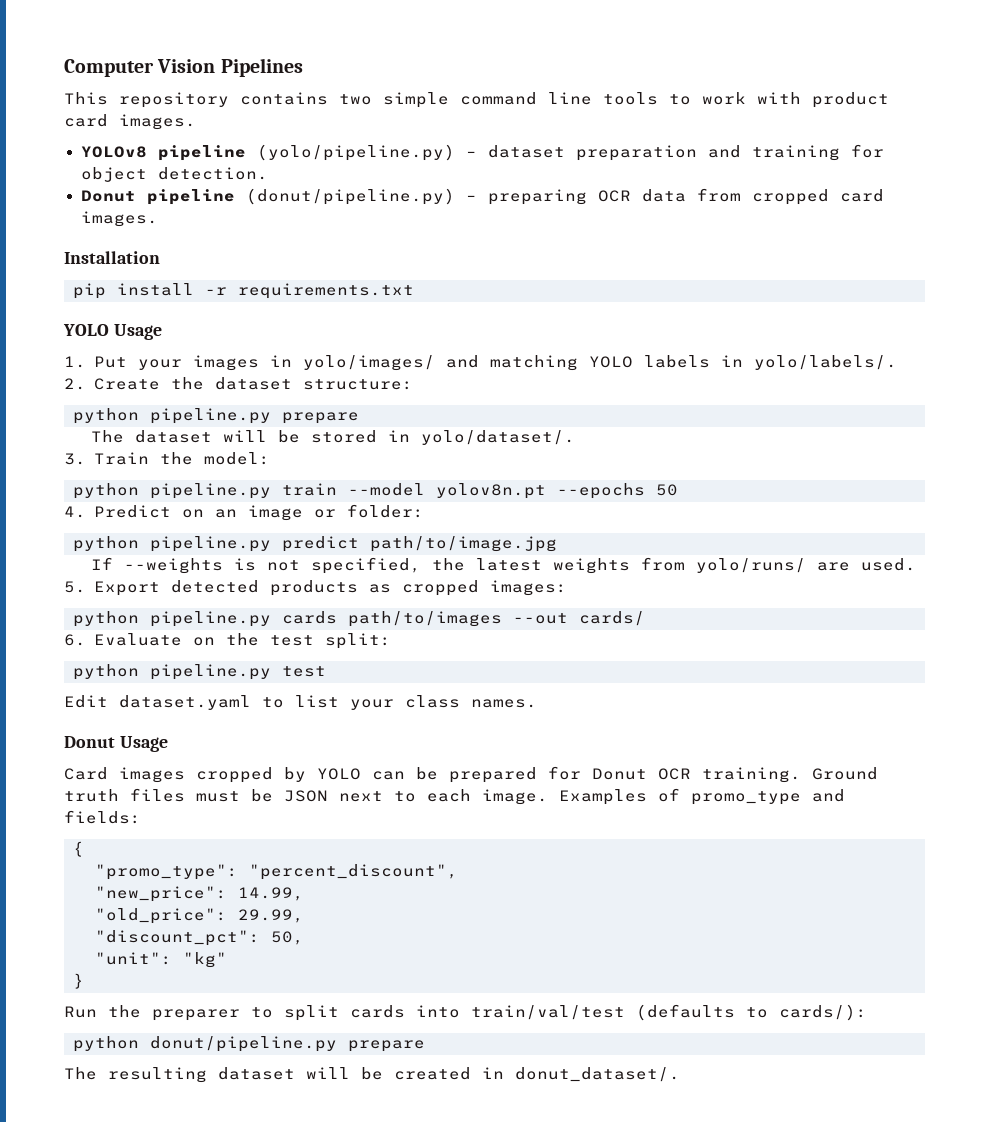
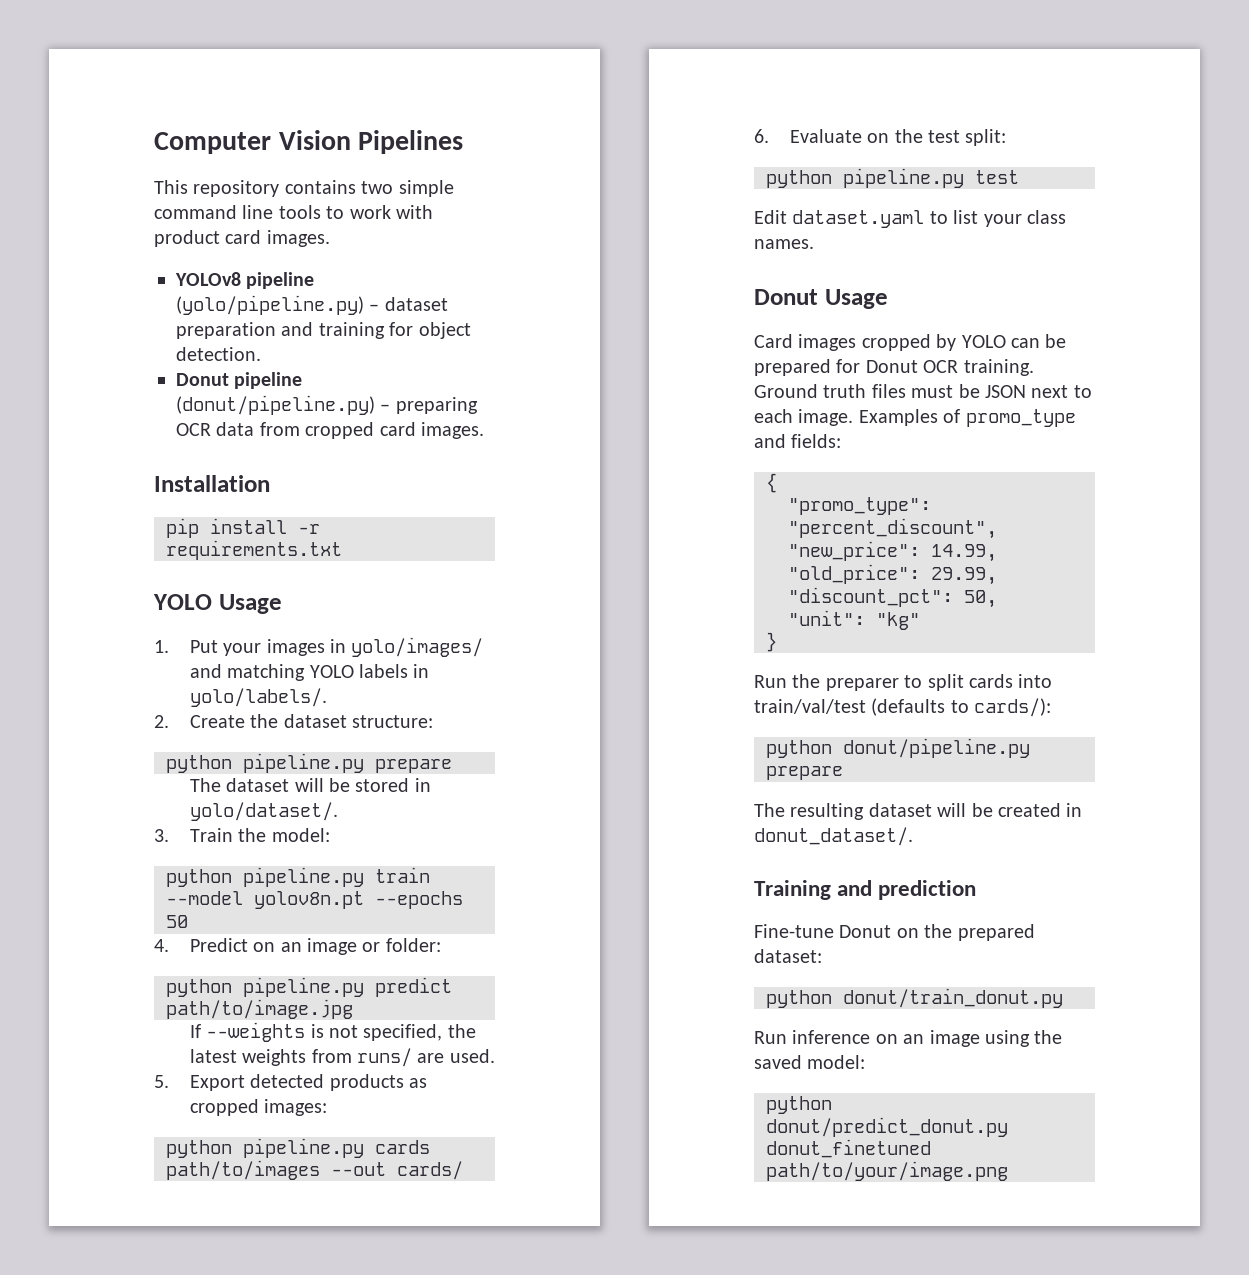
[695,558,806,573] yolo/runs/ -> [356,1048,412,1067] runs/
(680, 1074) none -> [754,880,977,900] [754,924,1035,941] [754,949,822,963] [766,988,1063,1008] [754,1030,1063,1047] [754,1055,866,1069] [766,1096,832,1114] [766,1117,1008,1137] [766,1139,931,1158] [766,1161,1008,1181] // Training and prediction // Fine-tune Donut on the prepared dataset: // python donut/train_donut.py // Run inference on an image using the saved model: // python donut/predict_donut.py donut_finetuned path/to/your/image.png

